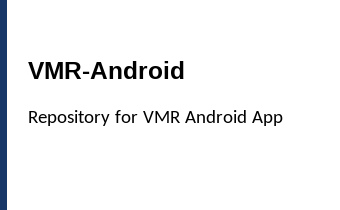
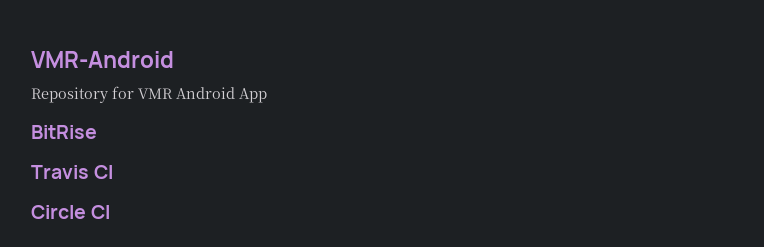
(283, 118) none -> [31,125,97,139] [31,165,114,179] [31,205,111,219] // BitRise // Travis CI // Circle CI

